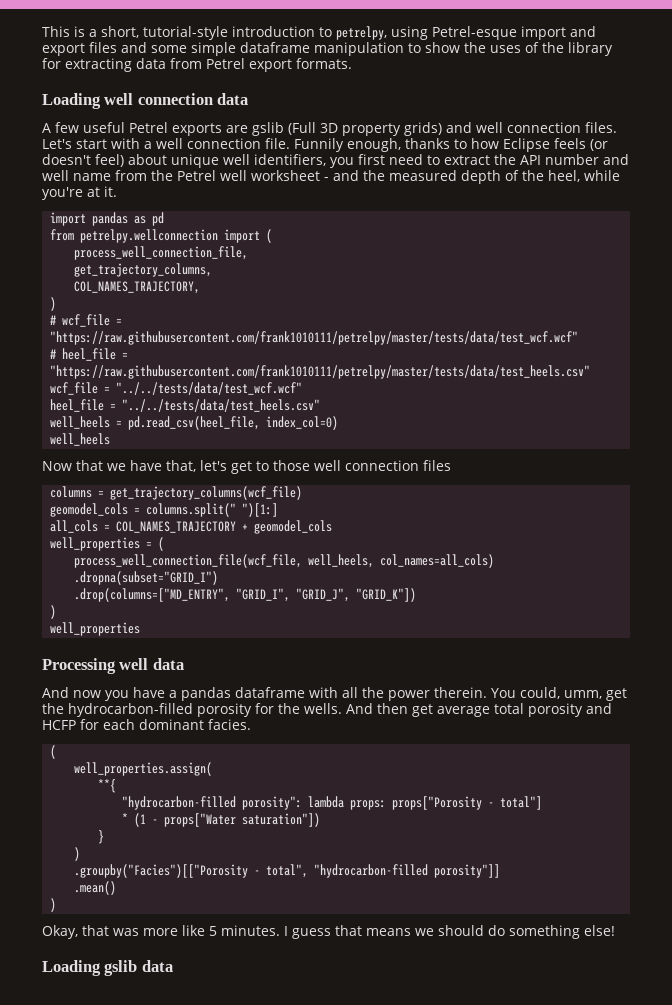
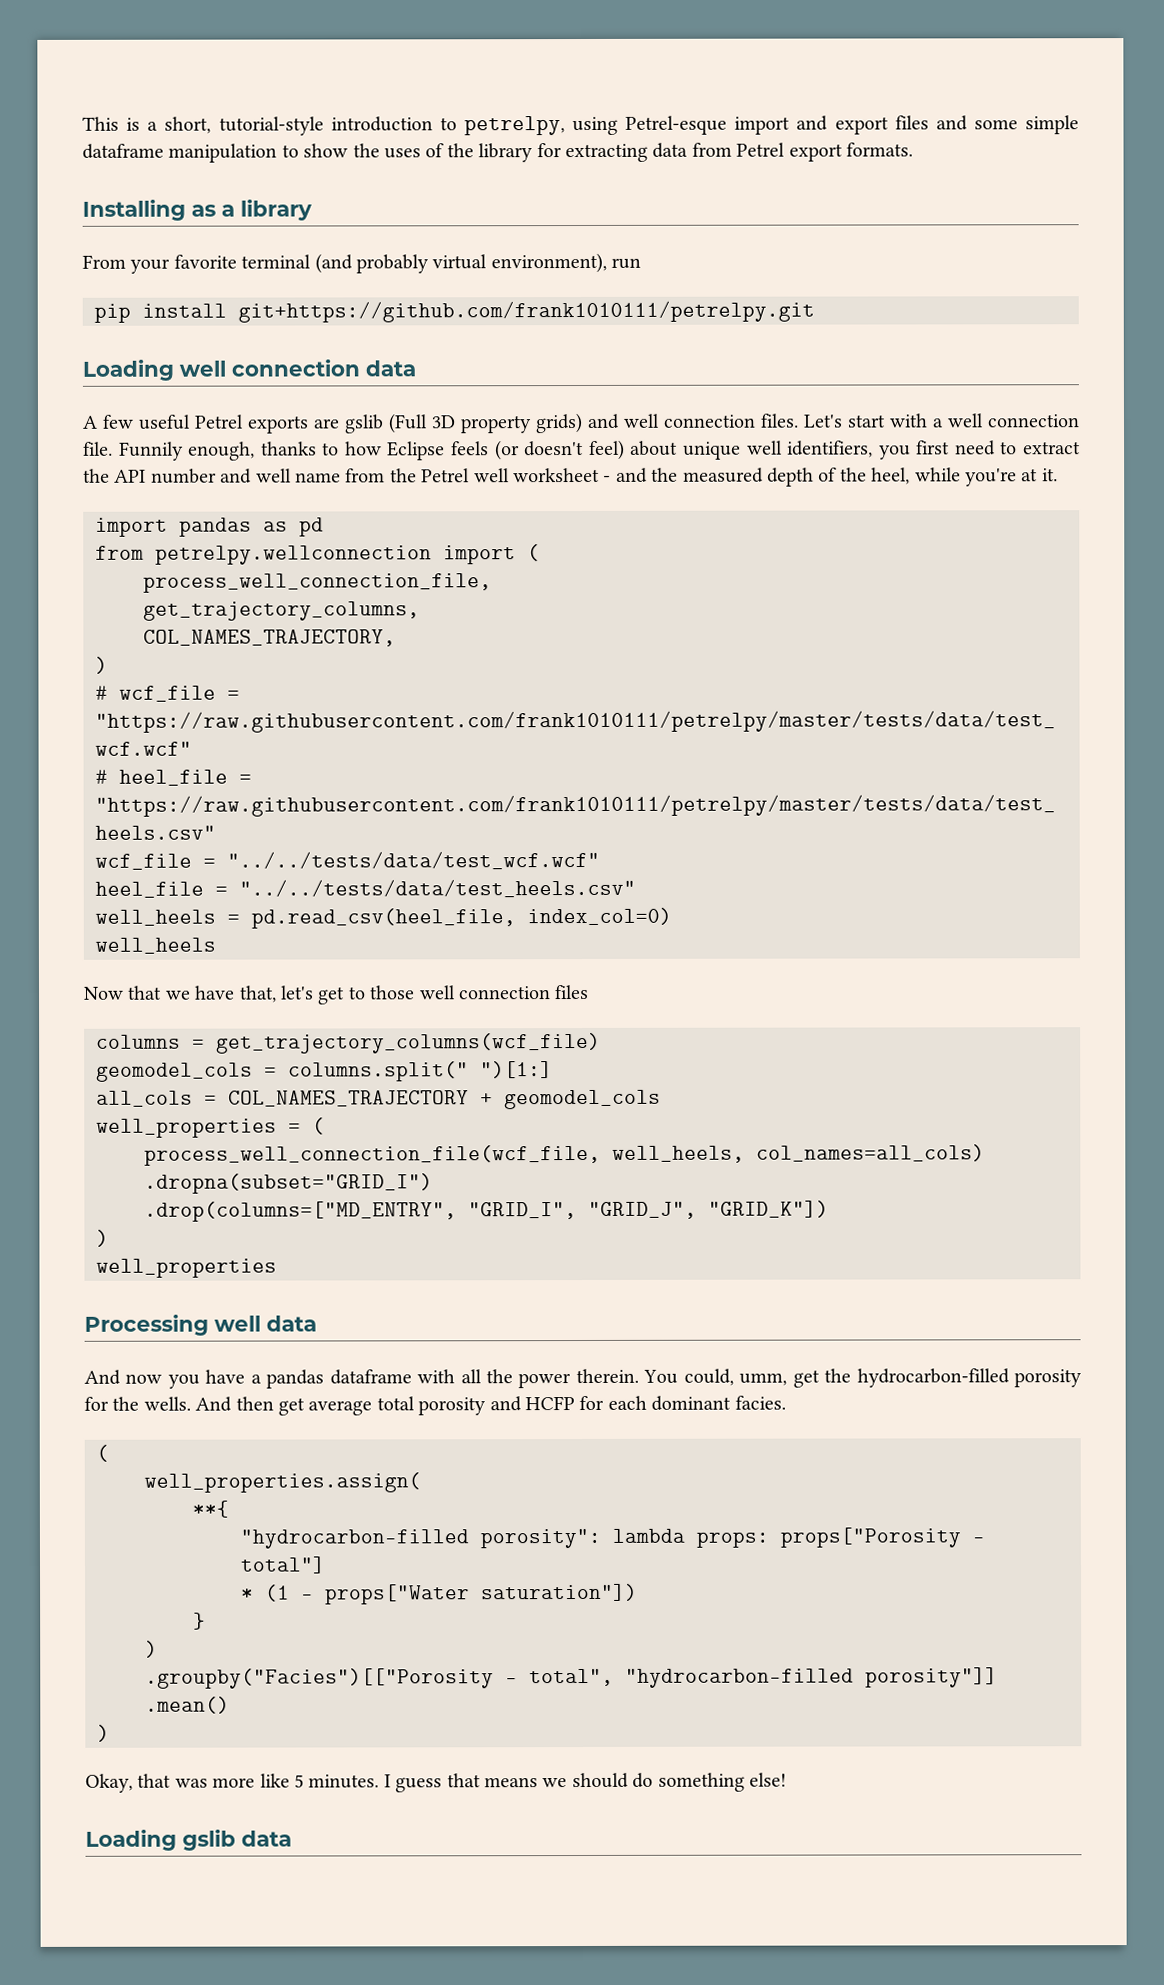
(352, 63) none -> [82,199,313,221] [82,252,642,274] [94,300,815,323] // Installing as a library // From your favorite terminal (and probably virtual environment), run // pip install git+https://github.com/frank1010111/petrelpy.git

